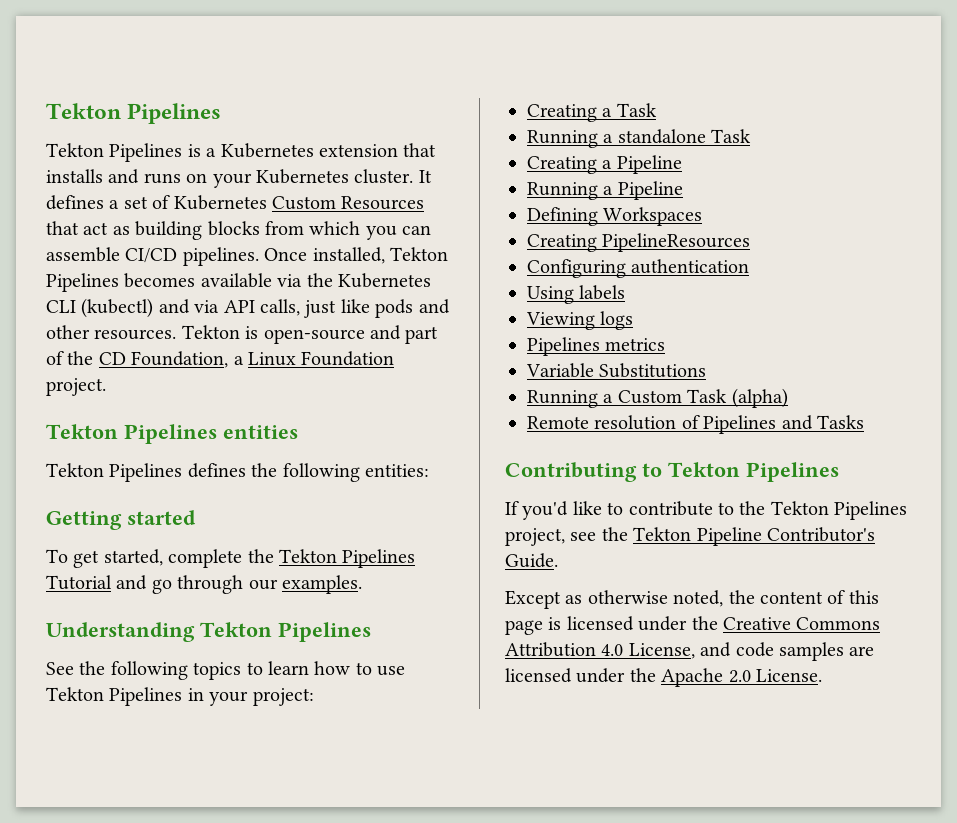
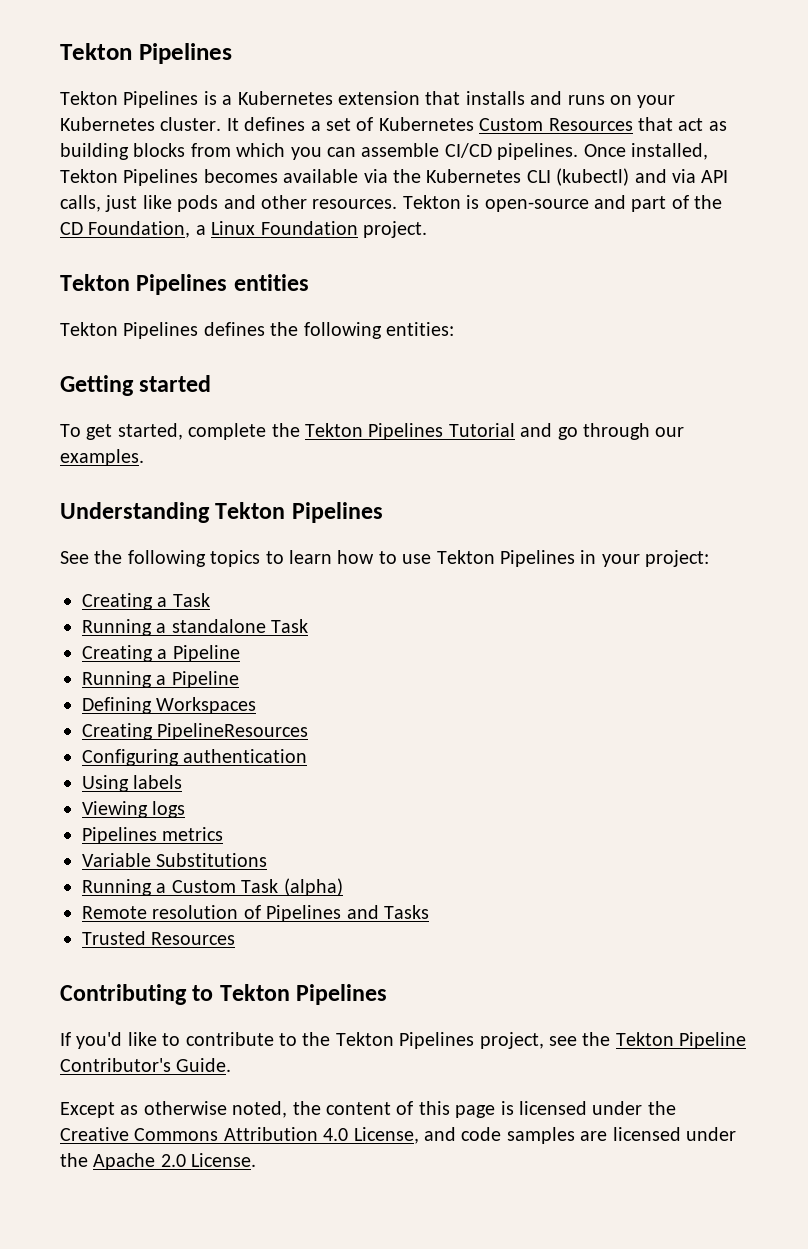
(864, 422) none -> [82,931,236,945] // Trusted Resources

